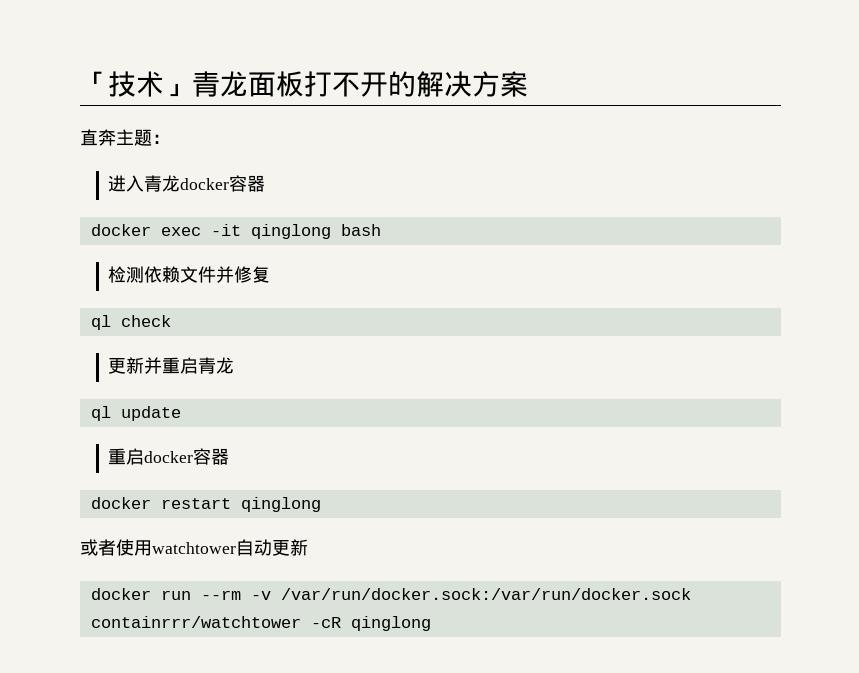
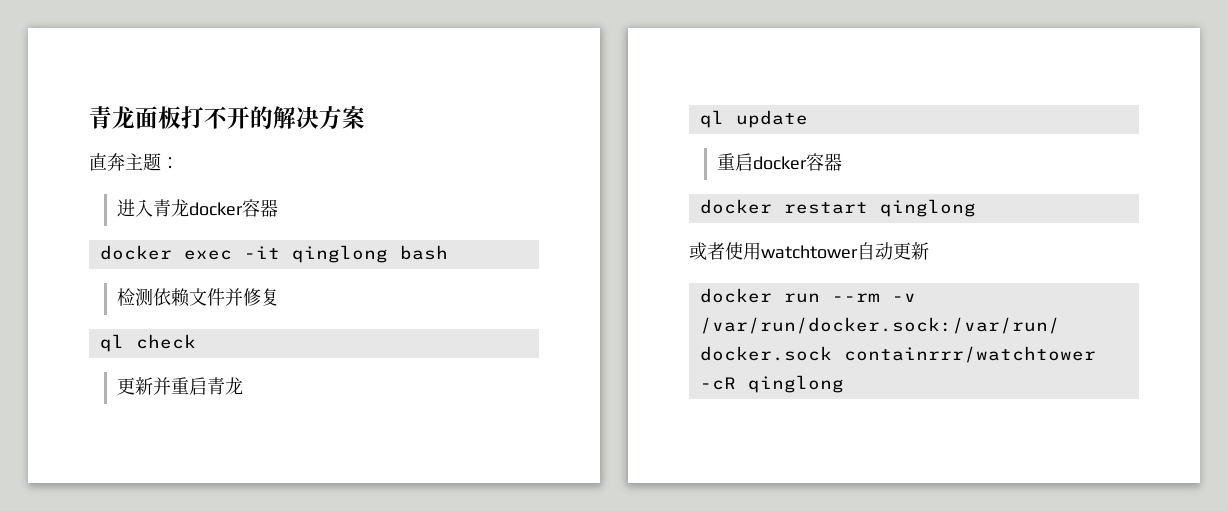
[80,71,192,97] 「技术」 -> (89, 117) none

